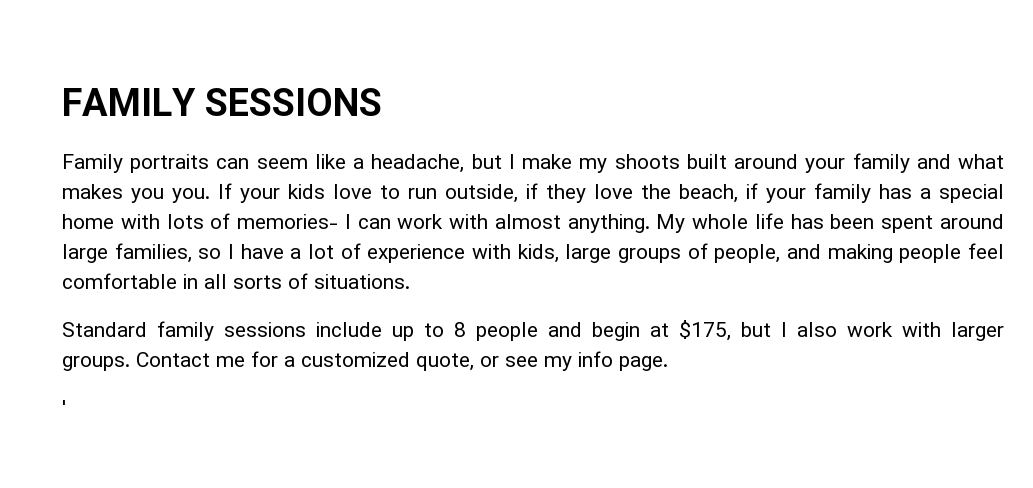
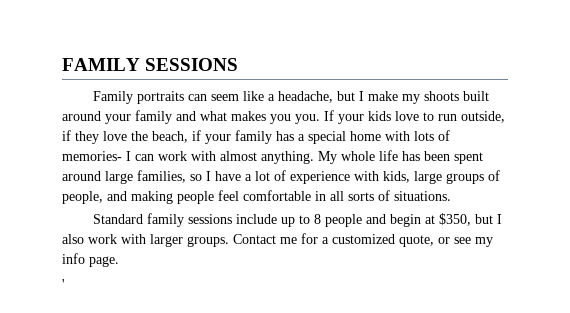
[679,320,731,341] $175, -> [438,213,471,226] $350,

